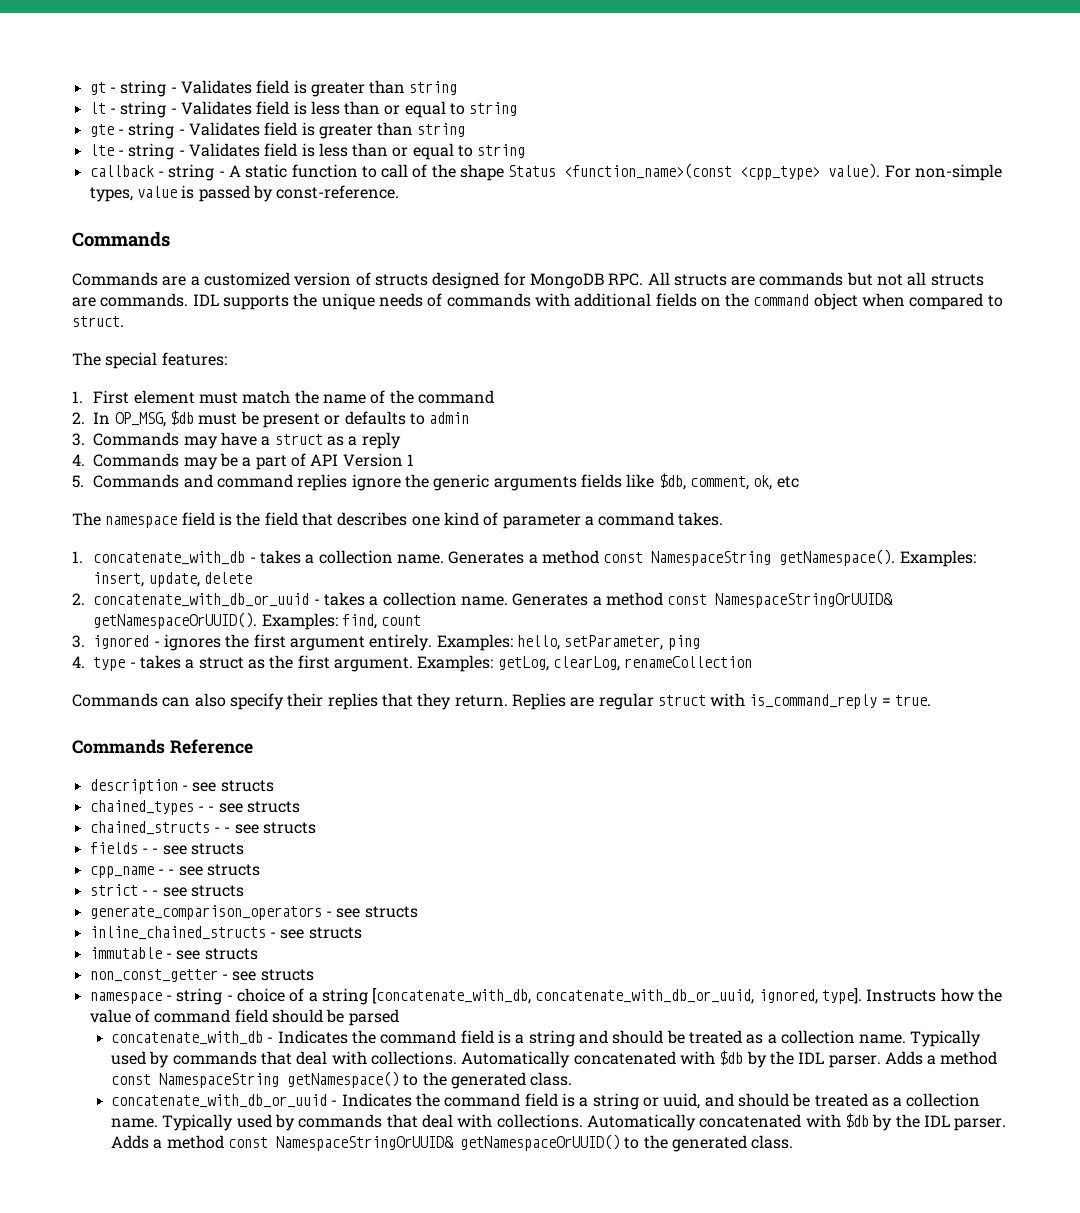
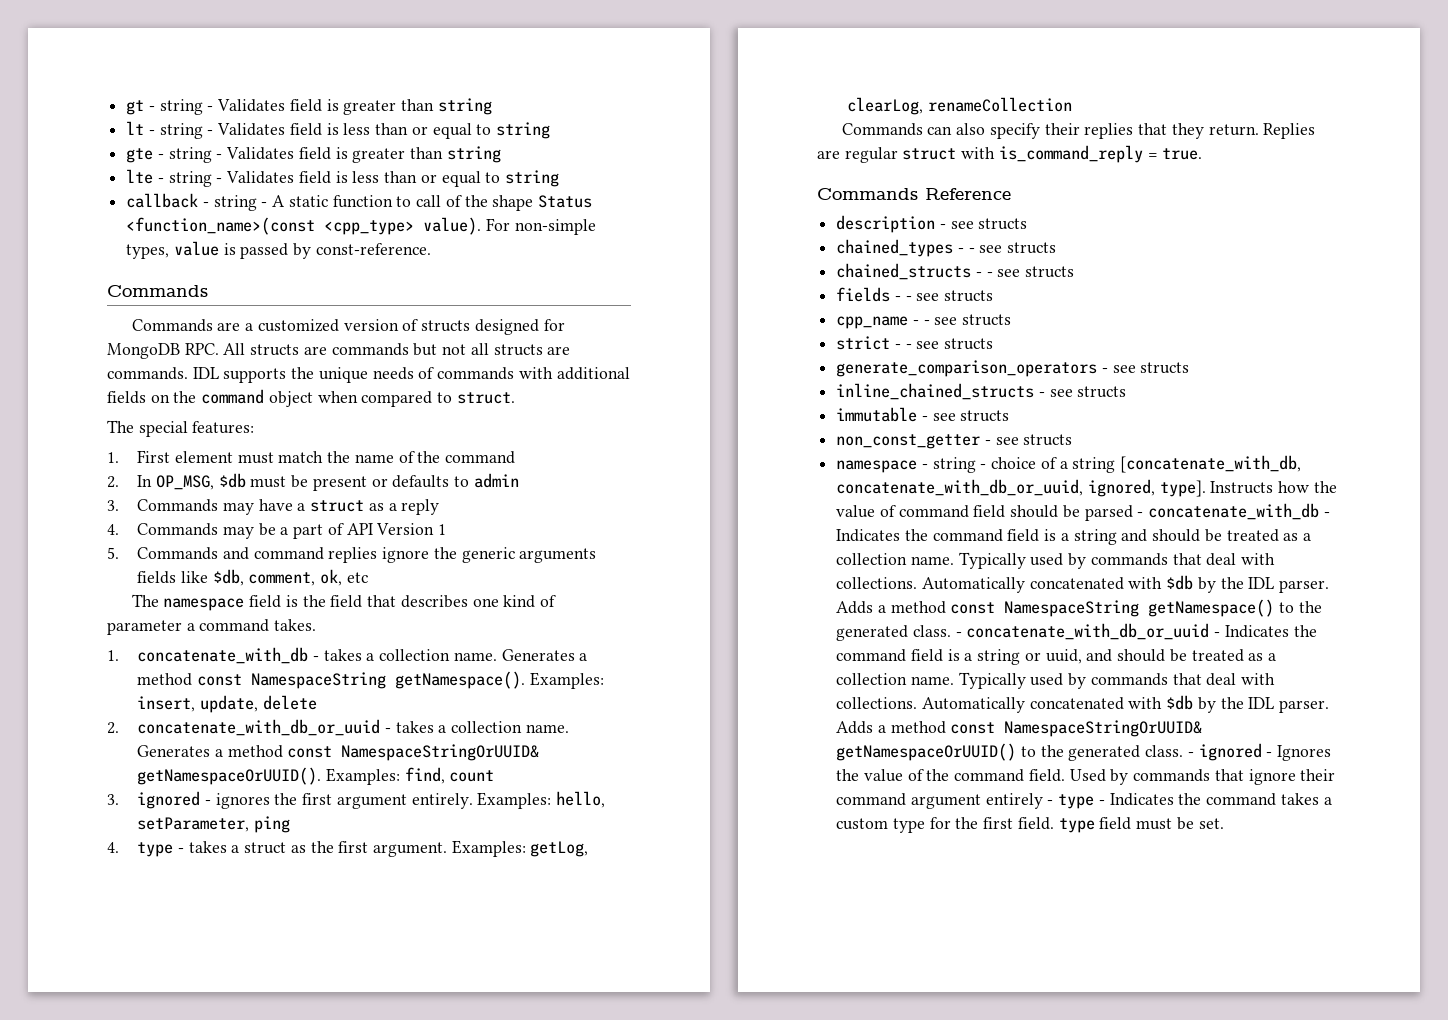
(399, 1017) // -> [1137,512,1144,517] -
(573, 1079) // -> [955,632,962,637] -
(794, 1142) none -> [1187,743,1332,761] [836,769,1336,785] [836,793,1332,809] [836,817,1224,833] - ignored - Ignores the value of the command field. Used by commands that ignore their command argument entirely - type - Indicates the command takes a custom type for the first field. type field must be set.

